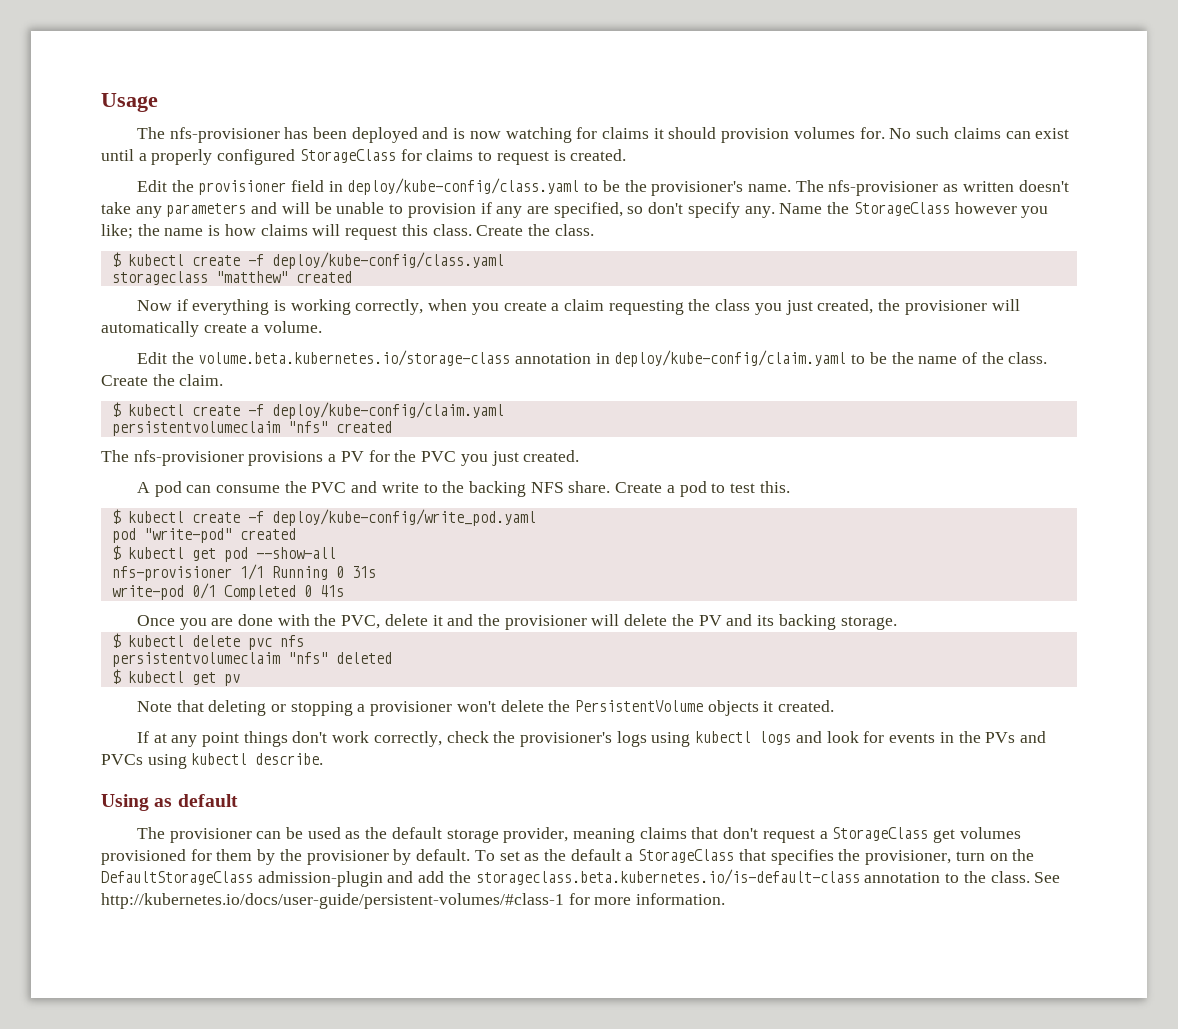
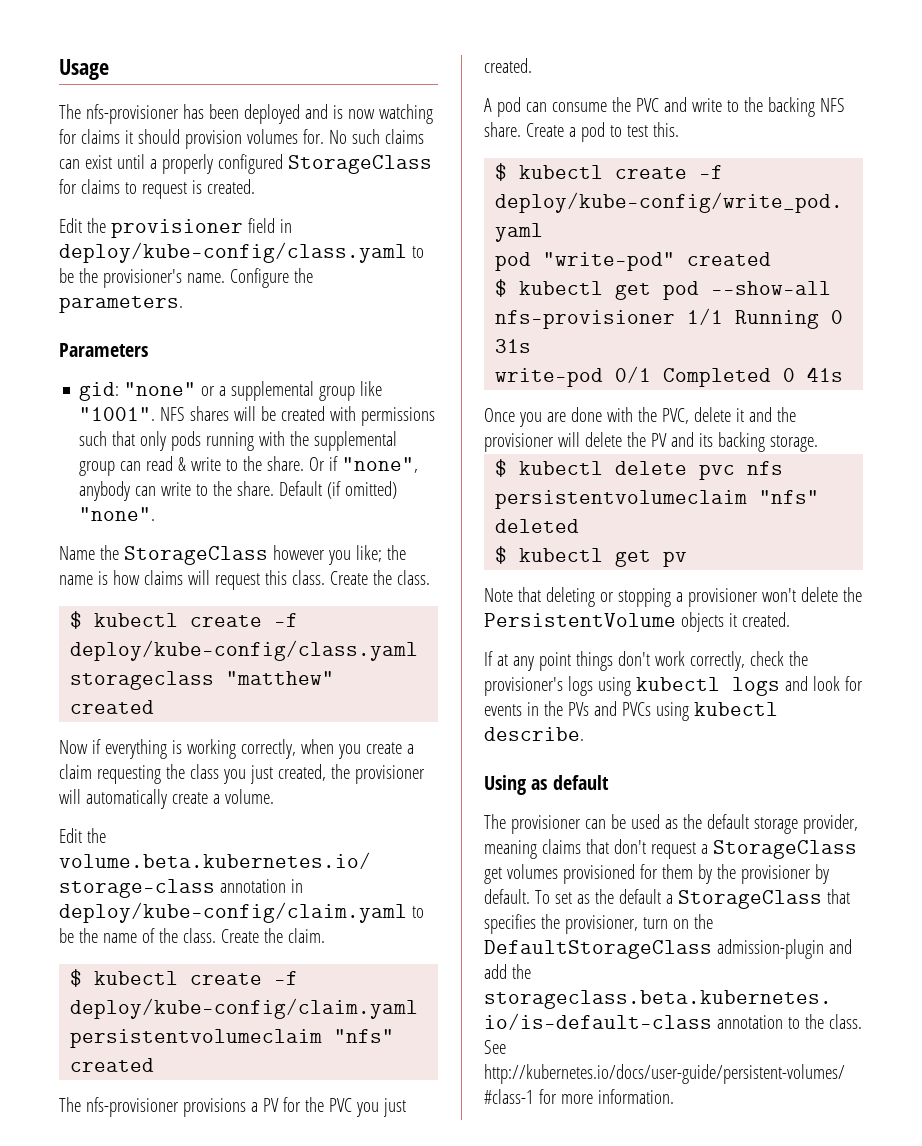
[795,180,1069,196] [101,202,775,218] The nfs-provisioner as written doesn't take any parameters and will be unable to provision if any are specified, so don't specify any. -> [229,268,313,288] [59,296,183,313] [59,343,148,357] [79,381,383,401] [79,406,436,426] [79,431,398,451] [79,456,419,476] [79,481,398,501] [79,507,156,521] Configure the parameters. // Parameters // gid: "none" or a supplemental group like "1001". NFS shares will be created with permissions such that only pods running with the supplemental group can read & write to the share. Or if "none", anybody can write to the share. Default (if omitted) "none". //

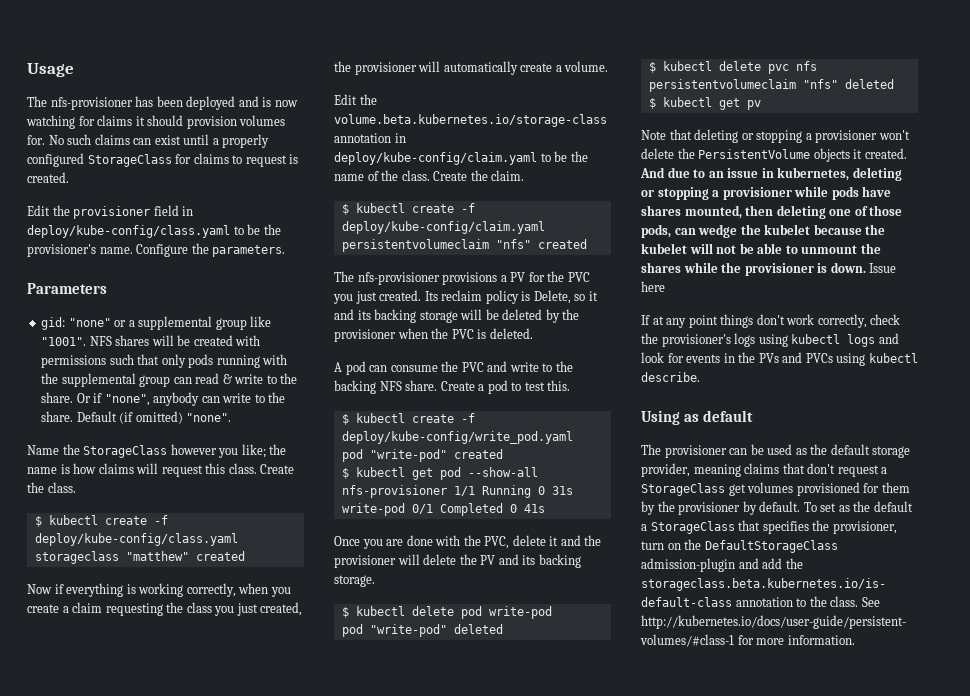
(532, 65) none -> [424,290,598,304] [334,309,580,323] [334,328,533,342] Its reclaim policy is Delete, so it and its backing storage will be deleted by the provisioner when the PVC is deleted.
(818, 443) none -> [341,606,552,619] [341,624,503,637] // $ kubectl delete pod write-pod // pod "write-pod" deleted
(790, 619) none -> [640,167,902,181] [641,186,892,200] [641,205,903,219] [641,224,886,238] [641,243,881,254] [641,262,897,276] [641,281,665,292] And due to an issue in kubernetes, deleting or stopping a provisioner while pods have shares mounted, then deleting one of those pods, can wedge the kubelet because the kubelet will not be able to unmount the shares while the provisioner is down. Issue here

